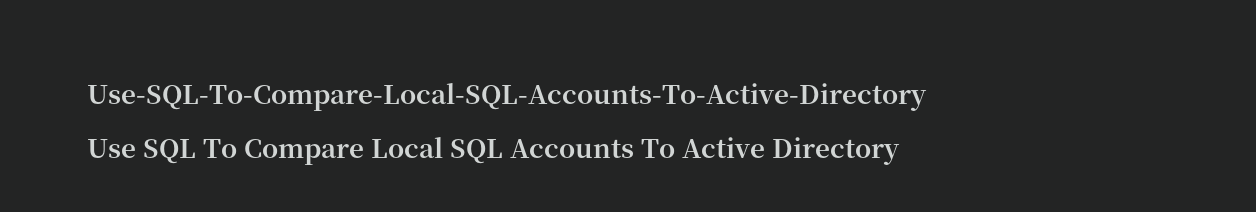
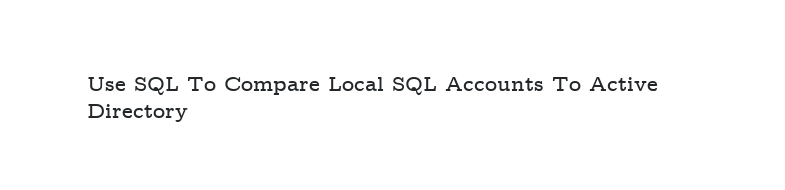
[87,83,927,111] Use-SQL-To-Compare-Local-SQL-Accounts-To-Active-Directory // -> (87, 84) none

